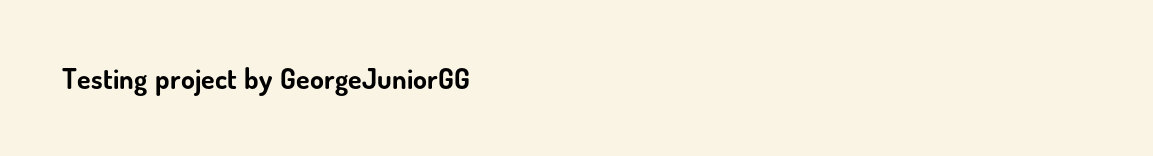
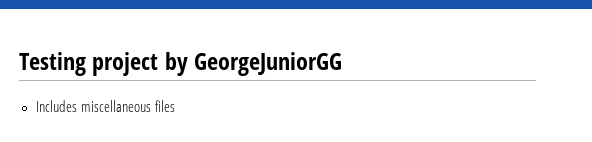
(470, 82) none -> [35,100,175,112] // Includes miscellaneous files

